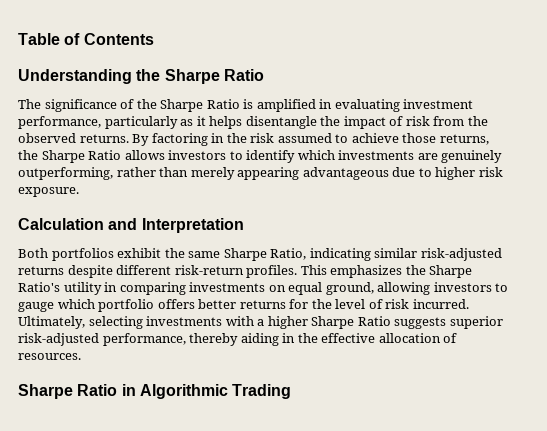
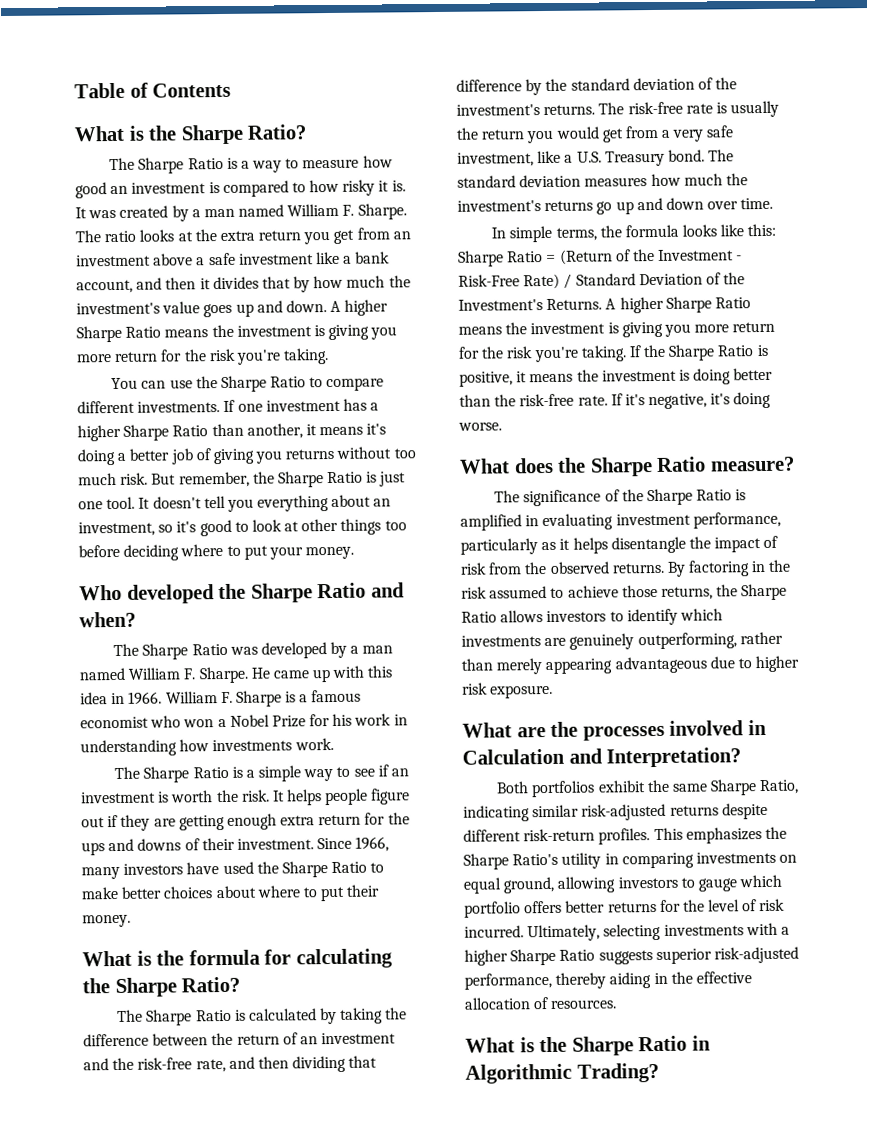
[18,69,264,84] Understanding the Sharpe Ratio -> [74,124,308,145] [109,155,393,174] [75,179,406,199] [75,203,407,222] [75,227,411,245] [76,251,391,267] [76,275,411,294] [76,299,389,318] [76,324,398,343] [76,348,330,365] [111,375,385,393] [77,398,380,414] [77,423,387,442] [77,446,416,466] [78,471,407,488] [78,494,392,512] [78,518,407,537] [78,543,355,561] [79,582,405,604] [79,611,136,628] [113,641,394,660] [79,665,393,684] [80,689,362,707] [80,713,408,729] [80,737,334,757] [114,764,409,783] [81,788,411,806] [81,812,410,831] [81,836,390,856] [81,861,385,880] [81,884,381,902] [82,914,131,928] [82,948,393,969] [82,976,241,998] [117,1007,408,1026] [83,1032,397,1047] [83,1055,378,1073] [456,77,738,96] [456,100,780,118] [456,125,735,144] [457,149,735,167] [457,173,748,188] [457,197,774,215] [491,223,777,243] [458,248,743,267] [458,272,746,290] [458,296,751,314] [458,321,776,338] [458,344,769,363] [459,367,774,387] [459,391,772,410] [458,422,502,431] [459,456,795,477] What is the Sharpe Ratio? // The Sharpe Ratio is a way to measure how good an investment is compared to how risky it is. It was created by a man named William F. Sharpe. The ratio looks at the extra return you get from an investment above a safe investment like a bank account, and then it divides that by how much the investment's value goes up and down. A higher Sharpe Ratio means the investment is giving you more return for the risk you're taking. // You can use the Sharpe Ratio to compare different investments. If one investment has a higher Sharpe Ratio than another, it means it's doing a better job of giving you returns without too much risk. But remember, the Sharpe Ratio is just one tool. It doesn't tell you everything about an investment, so it's good to look at other things too before deciding where to put your money. // Who developed the Sharpe Ratio and when? // The Sharpe Ratio was developed by a man named William F. Sharpe. He came up with this idea in 1966. William F. Sharpe is a famous economist who won a Nobel Prize for his work in understanding how investments work. // The Sharpe Ratio is a simple way to see if an investment is worth the risk. It helps people figure out if they are getting enough extra return for the ups and downs of their investment. Since 1966, many investors have used the Sharpe Ratio to make better choices about where to put their money. // What is the formula for calculating the Sharpe Ratio? // The Sharpe Ratio is calculated by taking the difference between the return of an investment and the risk-free rate, and then dividing that difference by the standard deviation of the investment's returns. The risk-free rate is usually the return you would get from a very safe investment, like a U.S. Treasury bond. The standard deviation measures how much the investment's returns go up and down over time. // In simple terms, the formula looks like this: Sharpe Ratio = (Return of the Investment - Risk-Free Rate) / Standard Deviation of the Investment's Returns. A higher Sharpe Ratio means the investment is giving you more return for the risk you're taking. If the Sharpe Ratio is positive, it means the investment is doing better than the risk-free rate. If it's negative, it's doing worse. // What does the Sharpe Ratio measure?
(79, 192) none -> [462,719,767,741] What are the processes involved in
[141,218,244,233] Interpretation -> [606,747,742,768] Interpretation?
(81, 356) none -> [465,1036,568,1053] What is the
[232,384,292,399] Trading -> [576,1062,659,1083] Trading?

